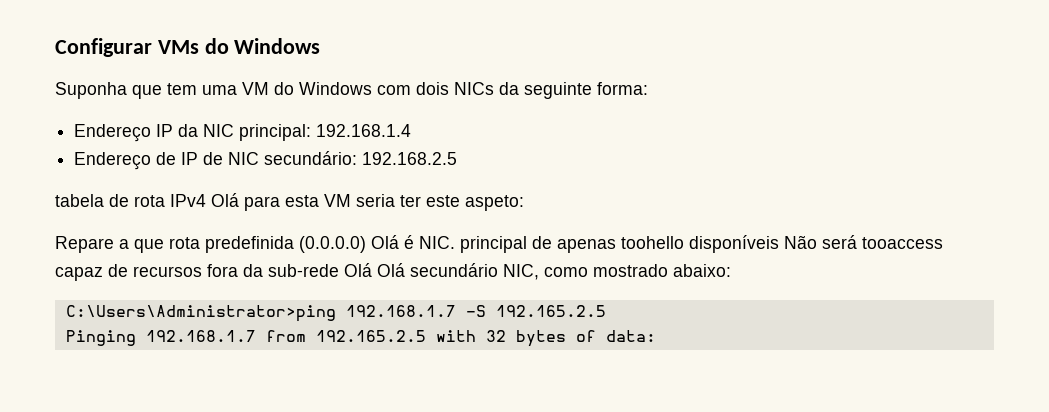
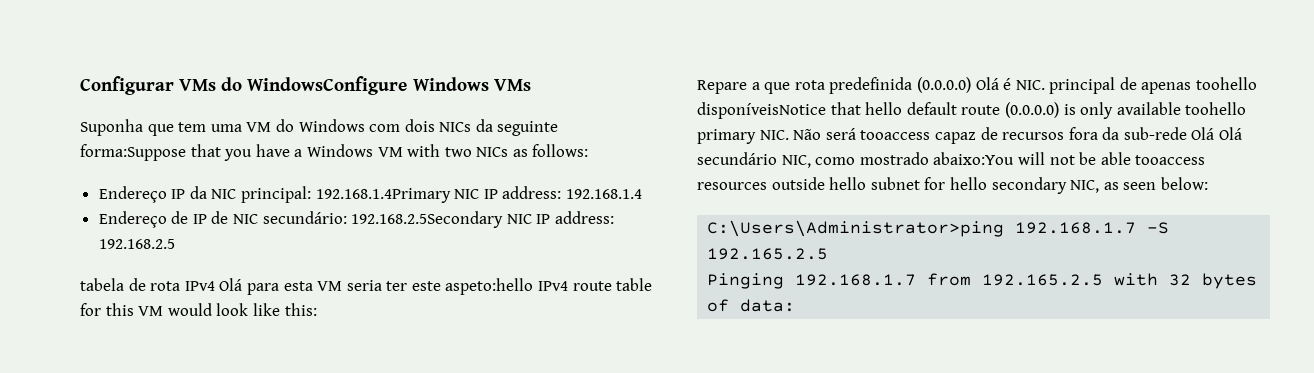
[234,38,321,54] Windows -> [247,76,531,95] WindowsConfigure Windows VMs
[597,82,648,95] forma: -> [80,144,589,161] forma:Suppose that you have a Windows VM with two NICs as follows:
(312, 132) none -> [315,186,562,203] 192.168.1.4Primary NIC IP address:
(358, 158) none -> [351,211,615,228] 192.168.2.5Secondary NIC IP address:
[465,195,524,211] aspeto: -> [445,278,653,295] [80,303,317,316] aspeto:hello IPv4 route table for this VM would look like this:
[689,235,779,253] disponíveis -> [697,102,1247,119] [697,129,789,144] disponíveisNotice that hello default route (0.0.0.0) is only available toohello primary NIC.
[673,264,731,277] abaixo: -> [933,152,1206,165] [697,177,1208,194] abaixo:You will not be able tooaccess resources outside hello subnet for hello secondary NIC, as seen below:

